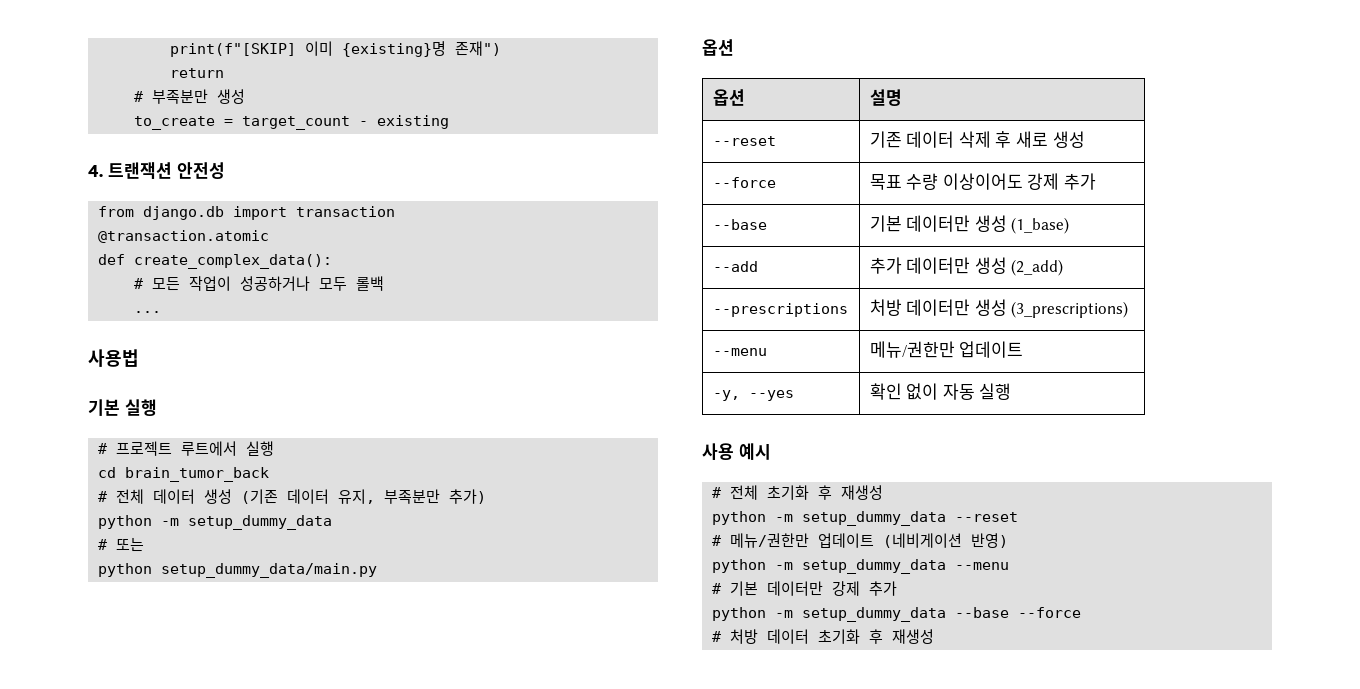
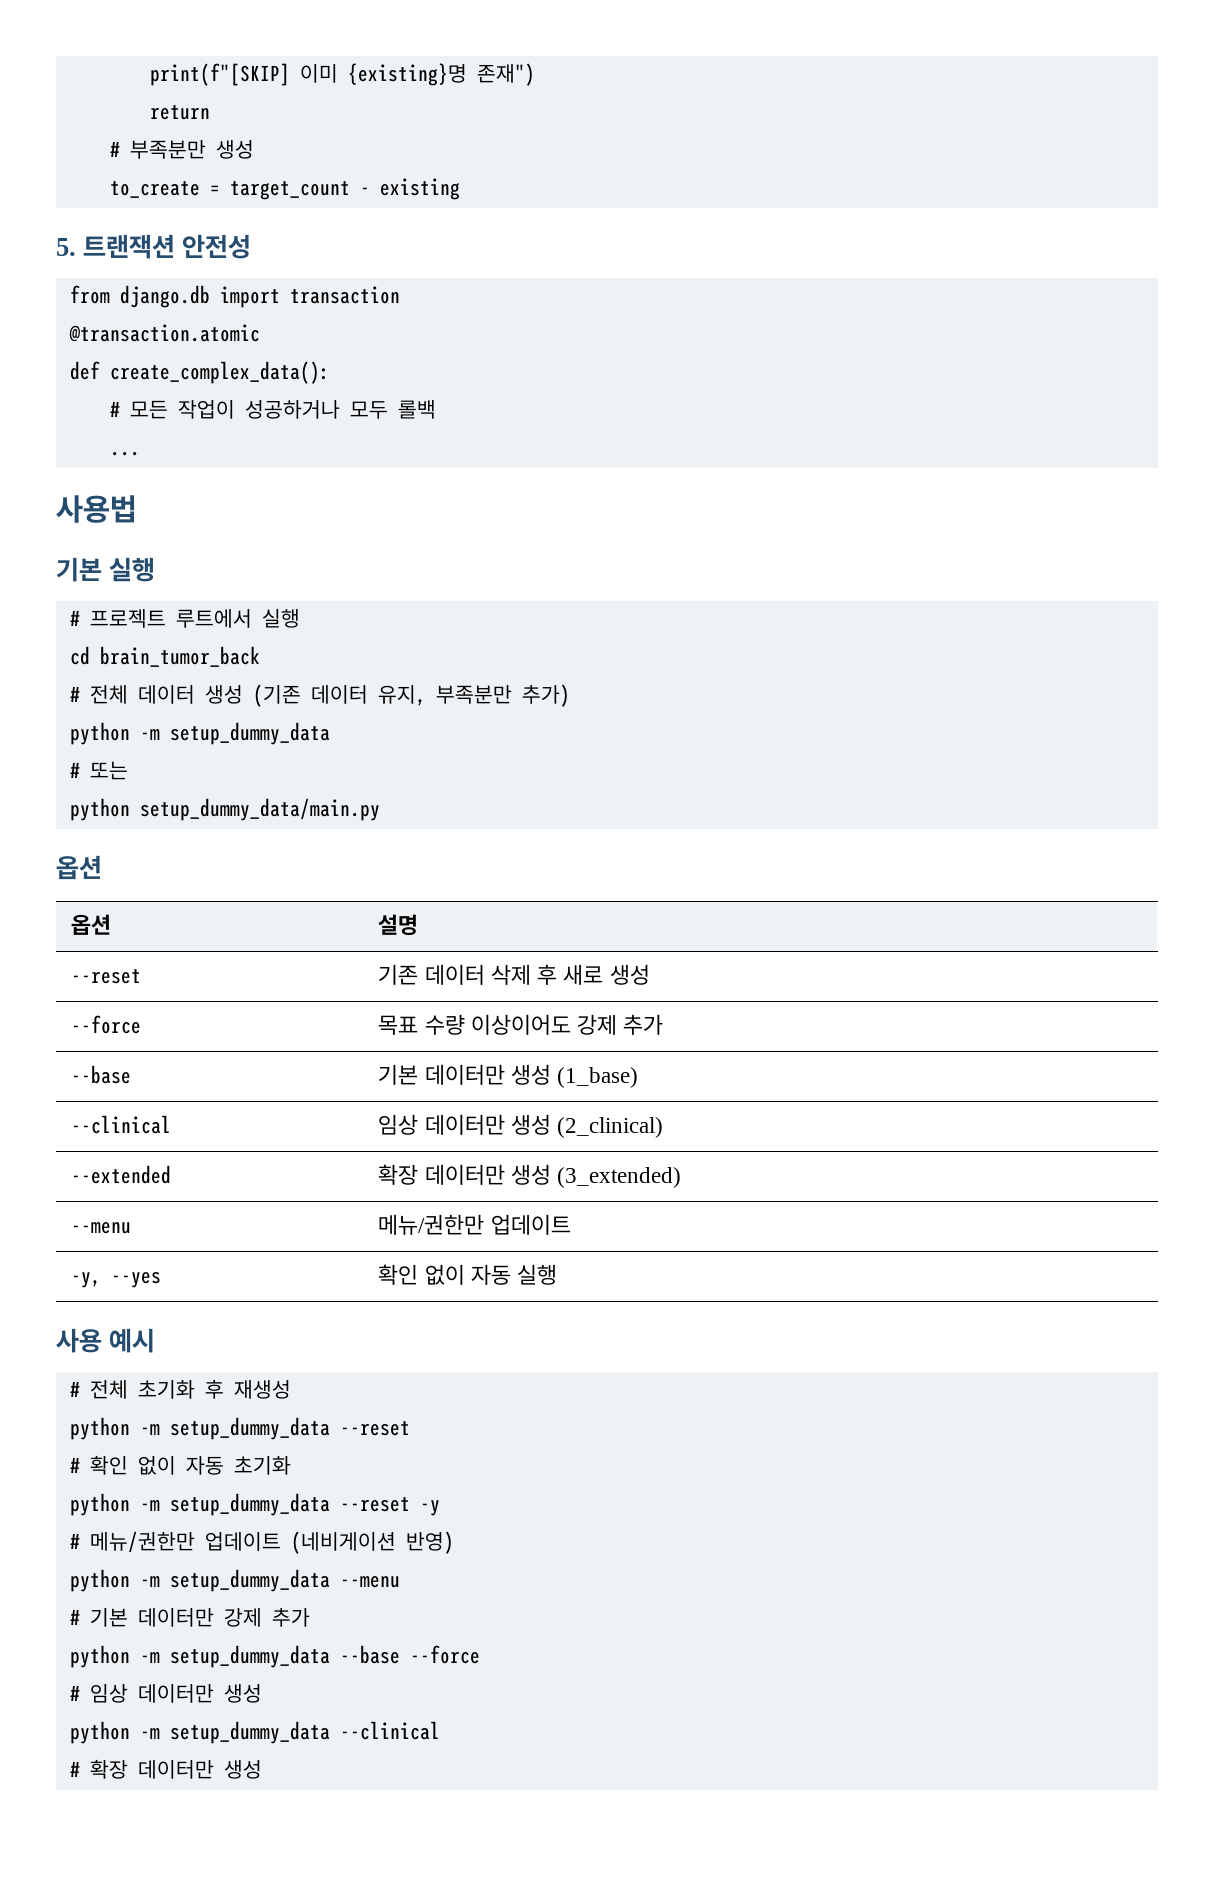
[88,165,103,177] 4. -> [56,238,76,256] 5.
[712,261,758,272] [869,257,1064,276] [712,303,848,317] [869,299,1129,318] --add | 추가 데이터만 생성 (2_add) // --prescriptions | 처방 데이터만 생성 (3_prescriptions) -> [71,1115,172,1134] [378,1114,664,1138] [71,1165,172,1184] [378,1164,682,1188] --clinical | 임상 데이터만 생성 (2_clinical) // --extended | 확장 데이터만 생성 (3_extended)
(1019, 517) none -> [69,1455,291,1475] [69,1493,440,1516] // # 확인 없이 자동 초기화 // python -m setup_dummy_data --reset -y
[730,629,935,644] 처방 데이터 초기화 후 재생성 -> [89,1684,262,1703] [69,1721,440,1744] [69,1759,262,1779] 임상 데이터만 생성 // python -m setup_dummy_data --clinical // # 확장 데이터만 생성

